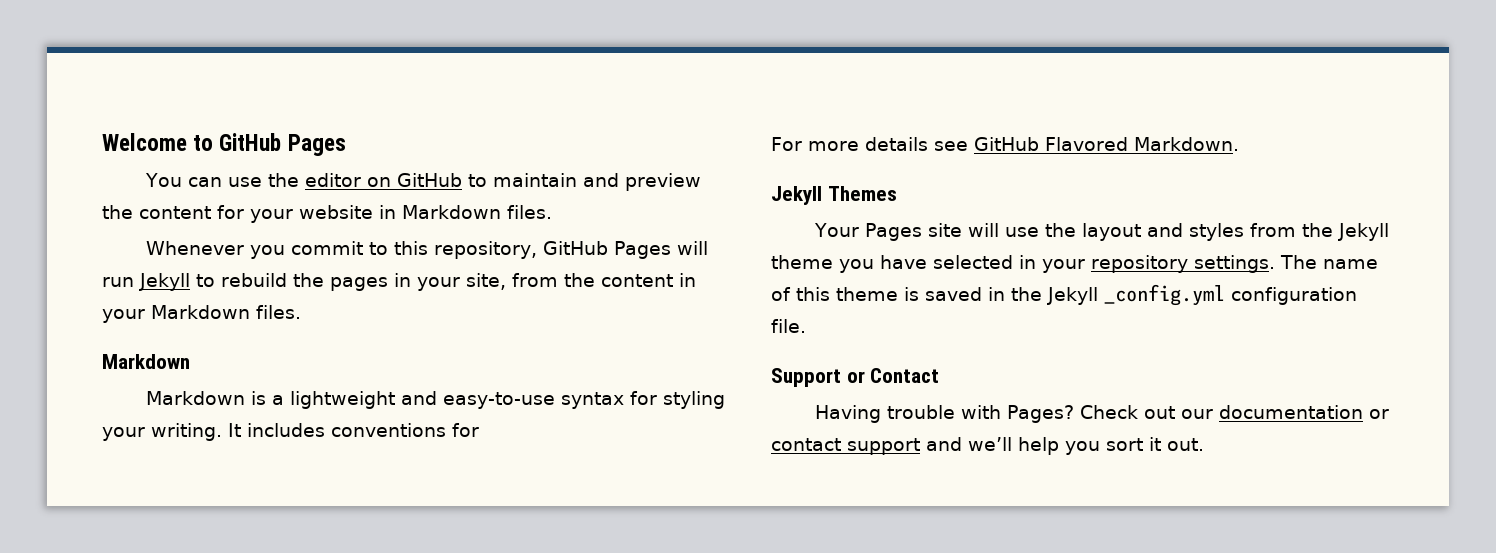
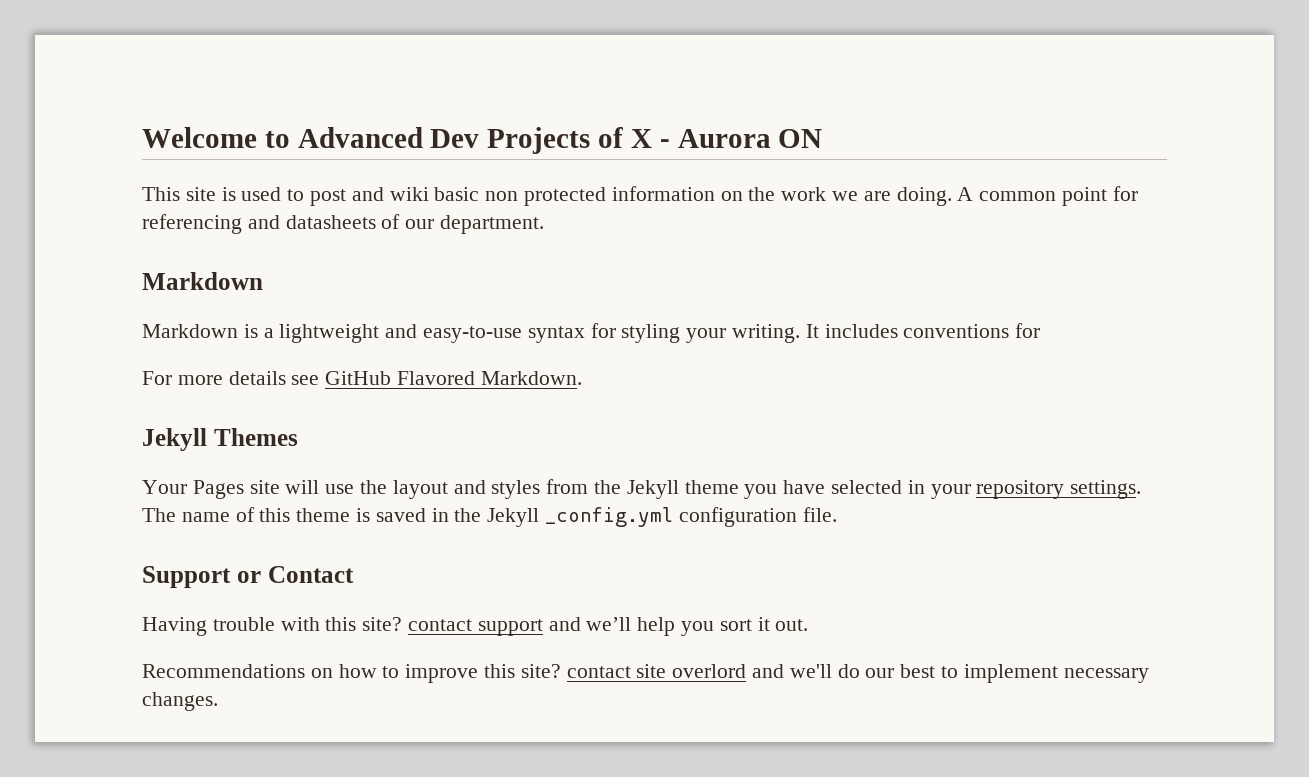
[219,133,346,156] [144,173,701,191] [102,205,552,223] [145,241,708,259] [102,273,696,291] [102,305,301,323] GitHub Pages // You can use the editor on GitHub to maintain and preview the content for your website in Markdown files. // Whenever you commit to this repository, GitHub Pages will run Jekyll to rebuild the pages in your site, from the content in your Markdown files. -> [297,127,823,154] [142,186,1138,206] [142,214,545,234] Advanced Dev Projects of X - Aurora ON // This site is used to post and wiki basic non protected information on the work we are doing. A common point for referencing and datasheets of our department.
[1006,405,1389,423] Pages? Check out our documentation or -> [325,617,403,631] this site?
(1204, 444) none -> [142,664,1149,683] [142,692,218,711] // Recommendations on how to improve this site? contact site overlord and we'll do our best to implement necessary changes.

